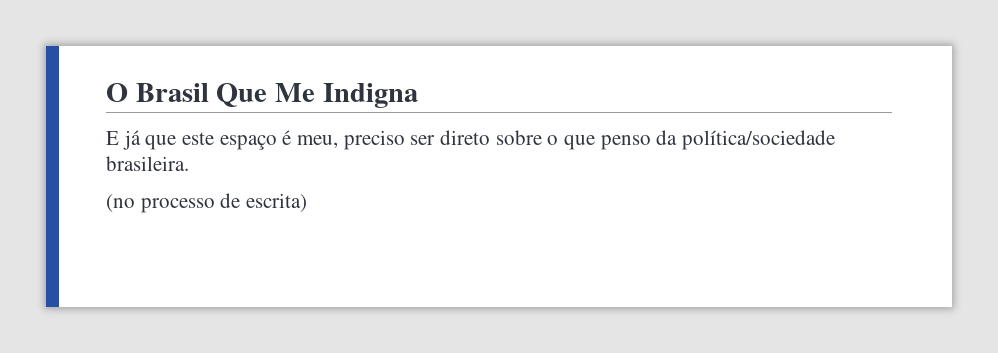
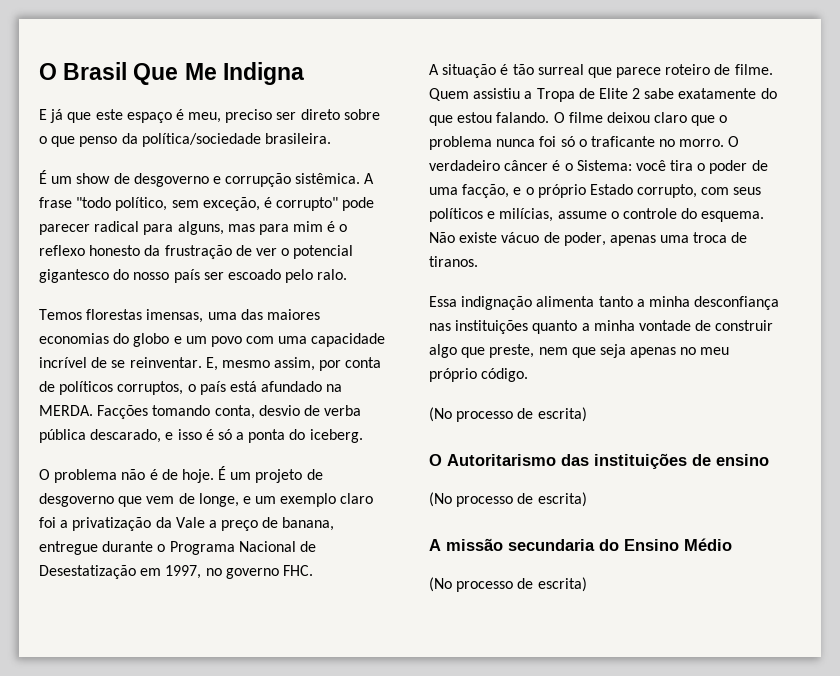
[106,194,135,212] (no -> [39,170,375,187] [39,197,375,211] [39,221,348,235] [39,245,354,259] [39,269,348,283] [39,309,320,323] [39,333,386,347] [39,357,382,371] [39,381,343,395] [39,405,362,419] [39,429,363,443] [39,466,323,483] [39,493,374,507] [39,517,335,531] [39,541,316,555] [39,565,313,579] [429,64,773,78] [429,88,777,102] [429,112,728,126] [429,136,740,150] [429,160,768,174] [429,184,762,198] [429,208,765,222] [429,232,748,246] [429,256,478,267] [429,296,780,310] [429,320,774,334] [429,344,730,358] [429,368,529,382] [429,407,587,422] [429,453,769,469] [429,492,587,507] [429,538,732,551] [429,577,452,592] É um show de desgoverno e corrupção sistêmica. A frase "todo político, sem exceção, é corrupto" pode parecer radical para alguns, mas para mim é o reflexo honesto da frustração de ver o potencial gigantesco do nosso país ser escoado pelo ralo. // Temos florestas imensas, uma das maiores economias do globo e um povo com uma capacidade incrível de se reinventar. E, mesmo assim, por conta de políticos corruptos, o país está afundado na MERDA. Facções tomando conta, desvio de verba pública descarado, e isso é só a ponta do iceberg. // O problema não é de hoje. É um projeto de desgoverno que vem de longe, e um exemplo claro foi a privatização da Vale a preço de banana, entregue durante o Programa Nacional de Desestatização em 1997, no governo FHC. // A situação é tão surreal que parece roteiro de filme. Quem assistiu a Tropa de Elite 2 sabe exatamente do que estou falando. O filme deixou claro que o problema nunca foi só o traficante no morro. O verdadeiro câncer é o Sistema: você tira o poder de uma facção, e o próprio Estado corrupto, com seus políticos e milícias, assume o controle do esquema. Não existe vácuo de poder, apenas uma troca de tiranos. // Essa indignação alimenta tanto a minha desconfiança nas instituições quanto a minha vontade de construir algo que preste, nem que seja apenas no meu próprio código. // (No processo de escrita) // O Autoritarismo das instituições de ensino // (No processo de escrita) // A missão secundaria do Ensino Médio // (No

